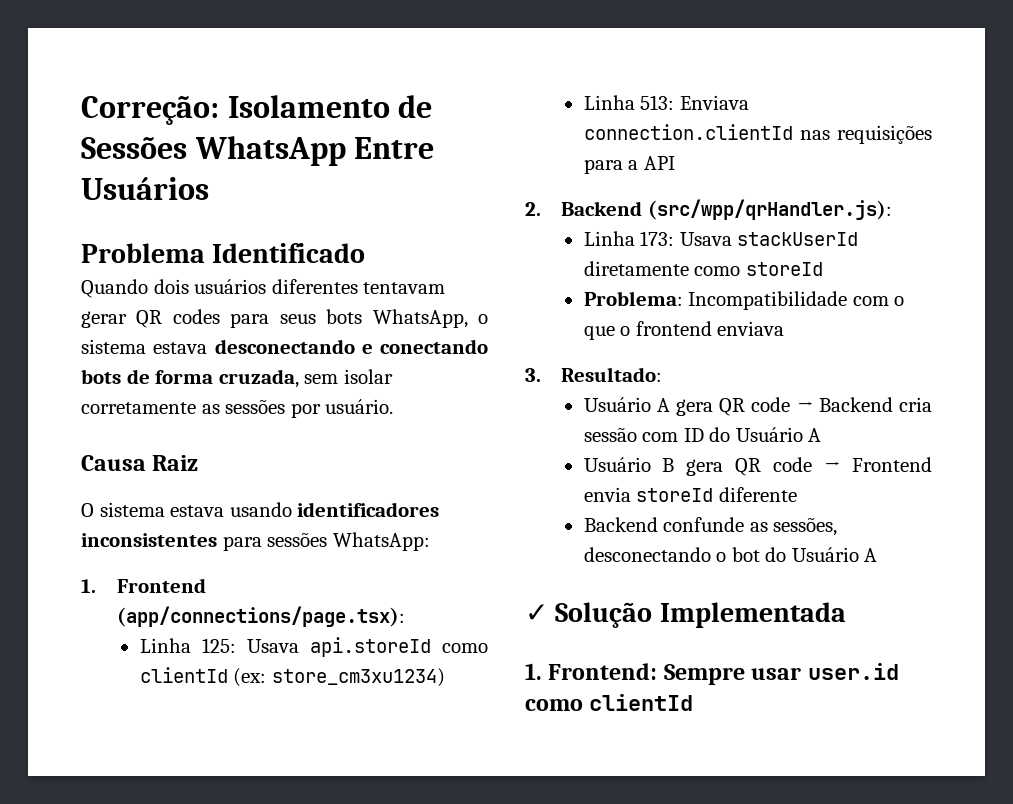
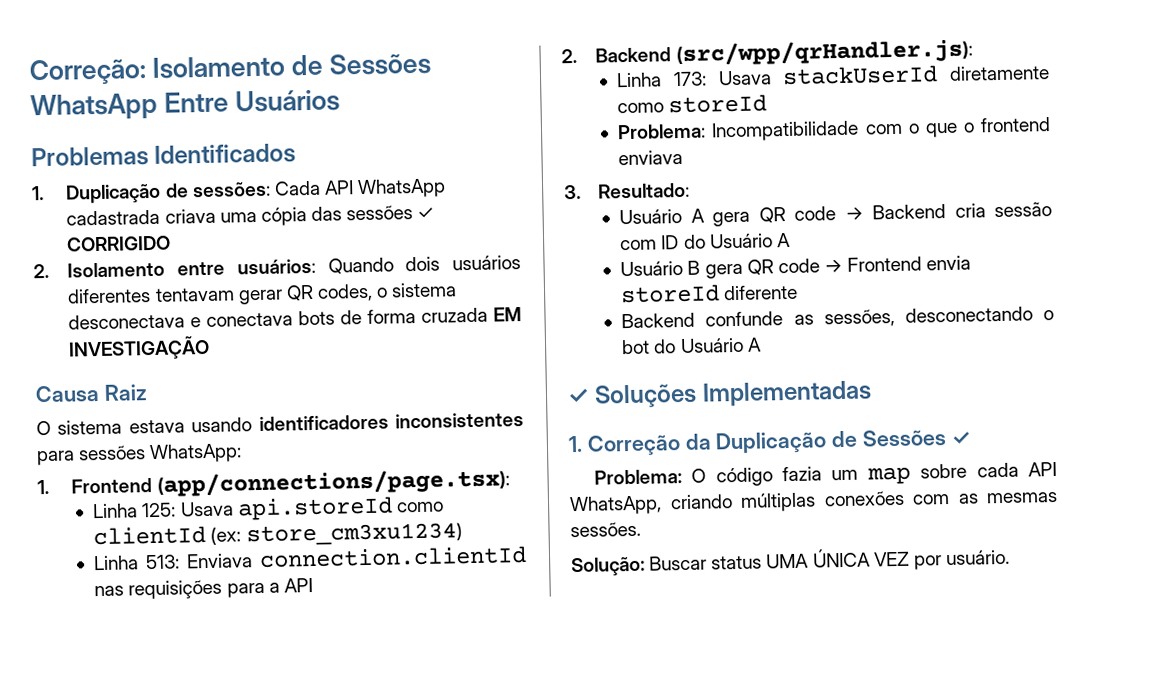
[81,243,366,263] Problema Identificado // -> [31,143,297,168] [31,178,447,204] [66,205,435,226] [66,235,172,252] [33,258,316,279] Problemas Identificados // 1. Duplicação de sessões: Cada API WhatsApp cadastrada criava uma cópia das sessões ✓ CORRIGIDO // 2. Isolamento entre usuários:
[172,309,488,328] [81,339,488,354] [81,369,393,388] [81,399,394,418] codes para seus bots WhatsApp, o sistema estava desconectando e conectando bots de forma cruzada, sem isolar corretamente as sessões por usuário. -> [316,282,458,302] [68,307,522,330] [68,335,211,361] codes, o sistema desconectava e conectava bots de forma cruzada EM INVESTIGAÇÃO
[555,602,846,628] [525,663,899,685] [525,694,694,711] Solução Implementada // 1. Frontend: Sempre usar user.id como clientId -> [594,380,872,409] [568,429,971,457] [593,461,1057,487] [569,490,1058,516] [570,521,641,538] [571,547,1010,577] Soluções Implementadas // 1. Correção da Duplicação de Sessões ✓ // Problema: O código fazia um map sobre cada API WhatsApp, criando múltiplas conexões com as mesmas sessões. // Solução: Buscar status UMA ÚNICA VEZ por usuário.

